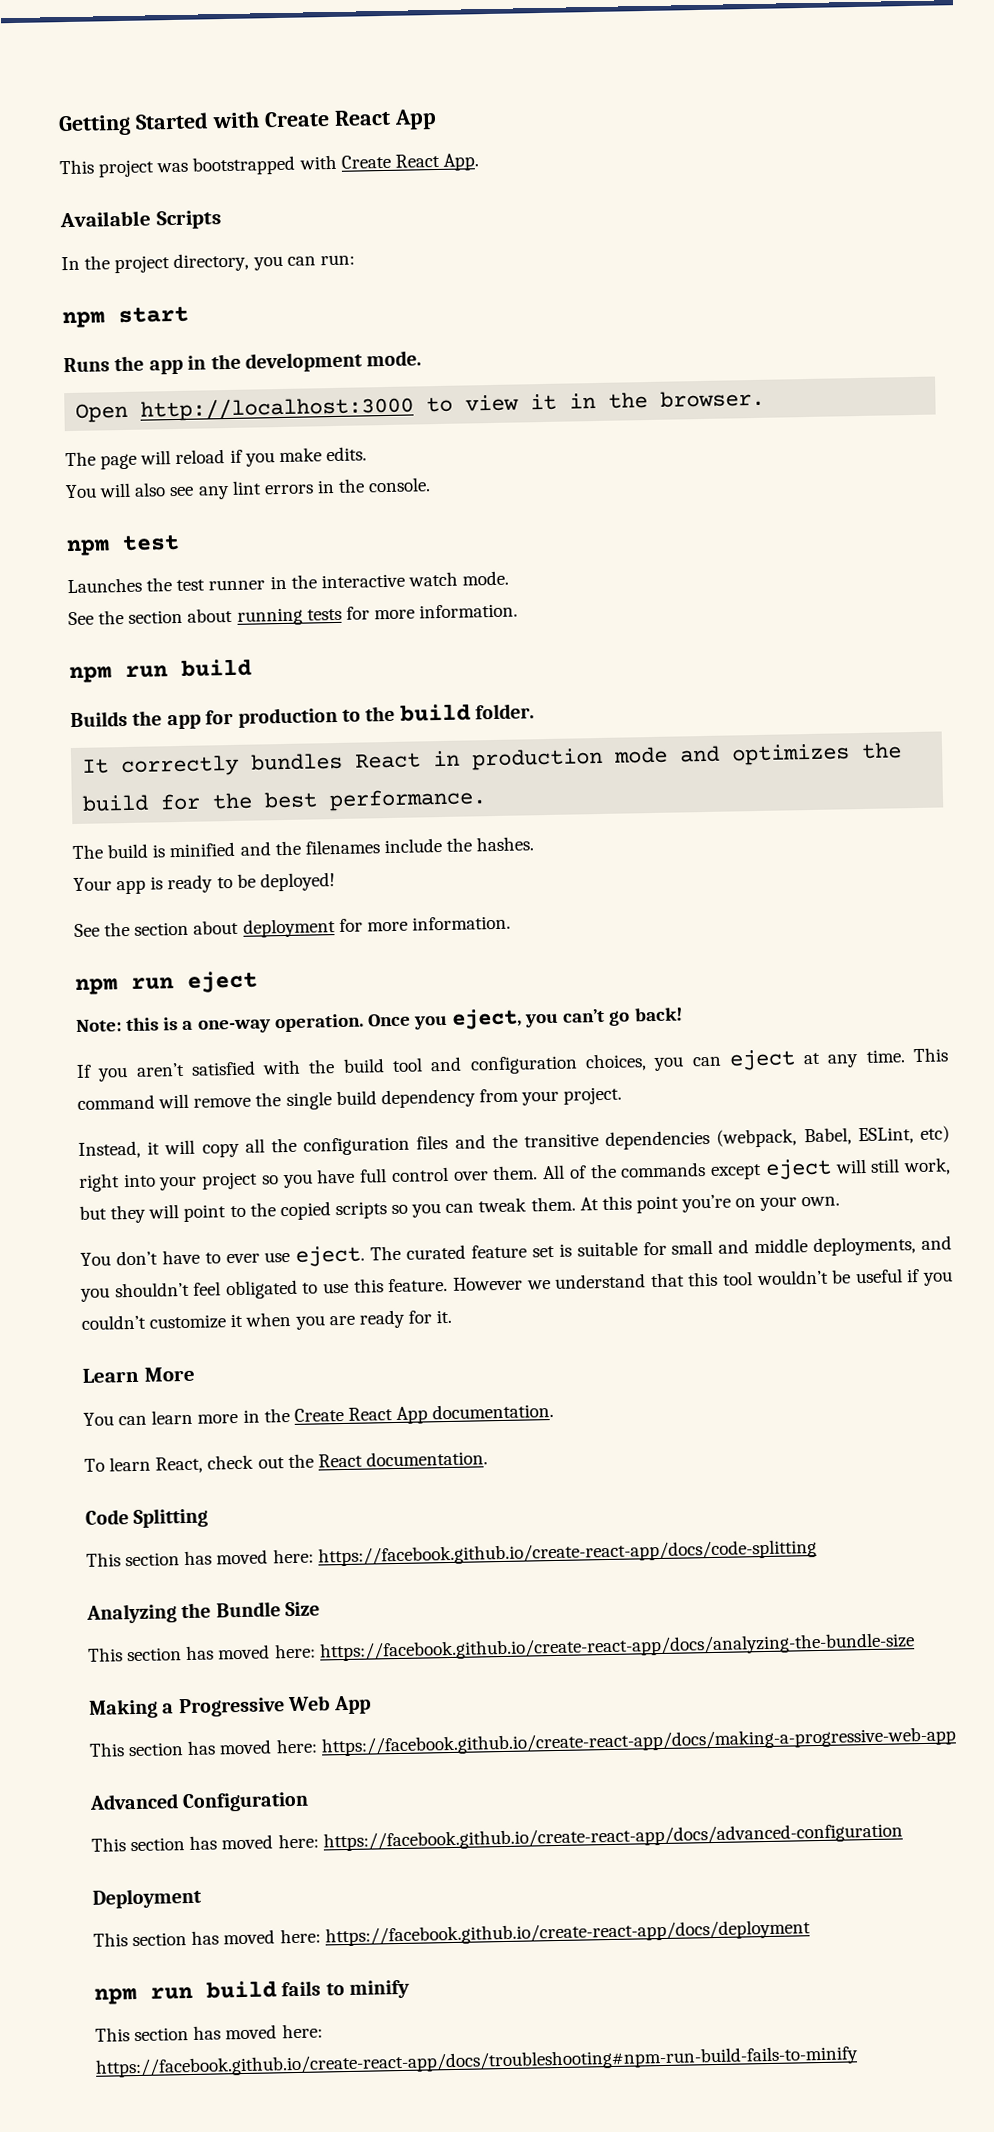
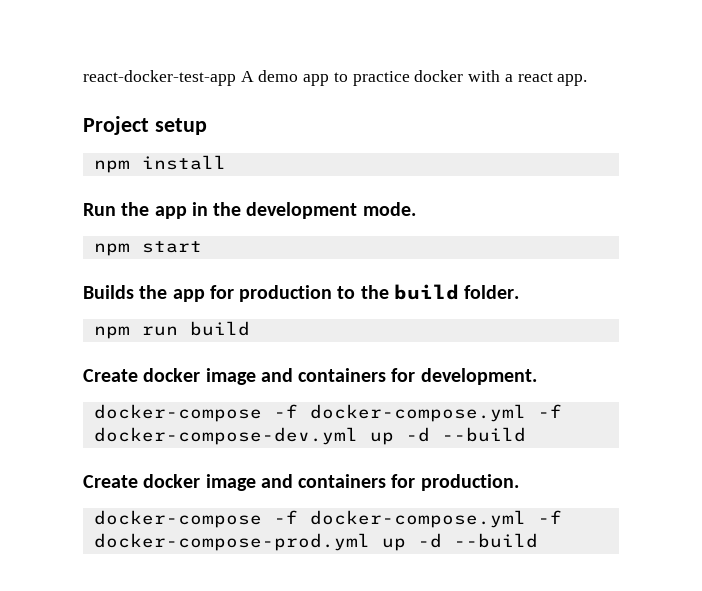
[58,108,437,137] [59,153,479,178] [59,210,222,230] [61,252,355,274] [62,306,189,329] [63,357,110,373] Getting Started with Create React App // This project was bootstrapped with Create React App. // Available Scripts // In the project directory, you can run: // npm start // Runs -> [83,70,588,86] [83,116,207,135] [93,155,226,173] [83,203,116,216] react-docker-test-app A demo app to practice docker with a react app. // Project setup // npm install // Run
[75,389,766,423] [65,446,367,470] [65,477,432,500] [66,534,180,557] [67,570,510,594] [68,603,519,626] [69,658,252,684] Open http://localhost:3000 to view it in the browser. // The page will reload if you make edits. // You will also see any lint errors in the console. // npm test // Launches the test runner in the interactive watch mode. // See the section about running tests for more information. // npm run build -> [93,241,202,256] npm start
[82,742,903,778] [82,788,488,812] [72,836,535,860] [73,872,335,895] [74,915,511,938] [75,970,258,996] [76,1007,683,1034] [76,1047,948,1082] [77,1086,623,1111] [78,1125,951,1159] [78,1157,951,1192] [79,1194,841,1224] [80,1235,953,1267] [80,1268,953,1302] [81,1309,453,1330] [82,1366,195,1383] [83,1402,555,1426] [84,1450,488,1474] [85,1507,209,1528] [86,1539,817,1567] [86,1601,321,1624] [87,1632,915,1662] [88,1695,371,1719] [89,1726,956,1757] [89,1791,310,1813] [91,1822,903,1852] [92,1887,202,1909] [93,1919,811,1947] [94,1979,411,2005] [95,2023,323,2042] [95,2045,859,2078] It correctly bundles React in production mode and optimizes the build for the best performance. // The build is minified and the filenames include the hashes. // Your app is ready to be deployed! // See the section about deployment for more information. // npm run eject // Note: this is a one-way operation. Once you eject, you can’t go back! // If you aren’t satisfied with the build tool and configuration choices, you can eject at any time. This command will remove the single build dependency from your project. // Instead, it will copy all the configuration files and the transitive dependencies (webpack, Babel, ESLint, etc) right into your project so you have full control over them. All of the commands except eject will still work, but they will point to the copied scripts so you can tweak them. At this point you’re on your own. // You don’t have to ever use eject. The curated feature set is suitable for small and middle deployments, and you shouldn’t feel obligated to use this feature. However we understand that this tool wouldn’t be useful if you couldn’t customize it when you are ready for it. // Learn More // You can learn more in the Create React App documentation. // To learn React, check out the React documentation. // Code Splitting // This section has moved here: https://facebook.github.io/create-react-app/docs/code-splitting // Analyzing the Bundle Size // This section has moved here: https://facebook.github.io/create-react-app/docs/analyzing-the-bundle-size // Making a Progressive Web App // This section has moved here: https://facebook.github.io/create-react-app/docs/making-a-progressive-web-app // Advanced Configuration // This section has moved here: https://facebook.github.io/create-react-app/docs/advanced-configuration // Deployment // This section has moved here: https://facebook.github.io/create-react-app/docs/deployment // npm run build fails to minify // This section has moved here: https://facebook.github.io/create-react-app/docs/troubleshooting#npm-run-build-fails-to-minify -> [93,321,250,339] [83,368,537,385] [93,404,562,422] [93,427,526,445] [83,474,519,491] [93,510,562,528] [93,533,538,551] npm run build // Create docker image and containers for development. // docker-compose -f docker-compose.yml -f docker-compose-dev.yml up -d --build // Create docker image and containers for production. // docker-compose -f docker-compose.yml -f docker-compose-prod.yml up -d --build

